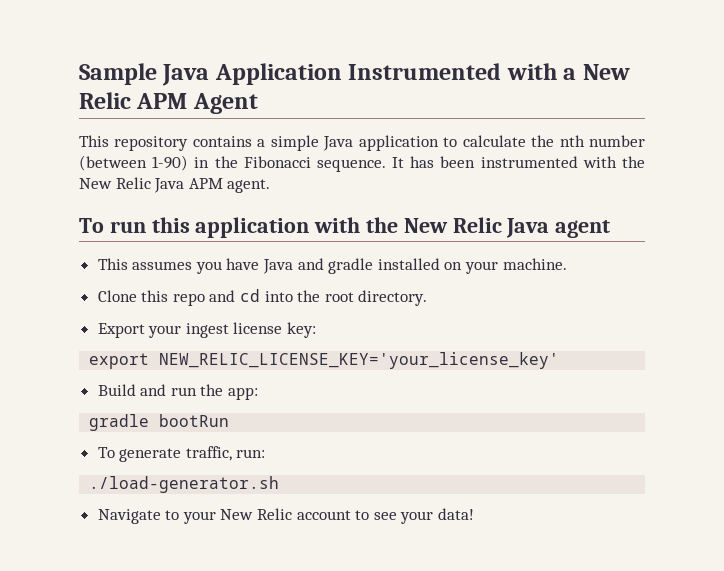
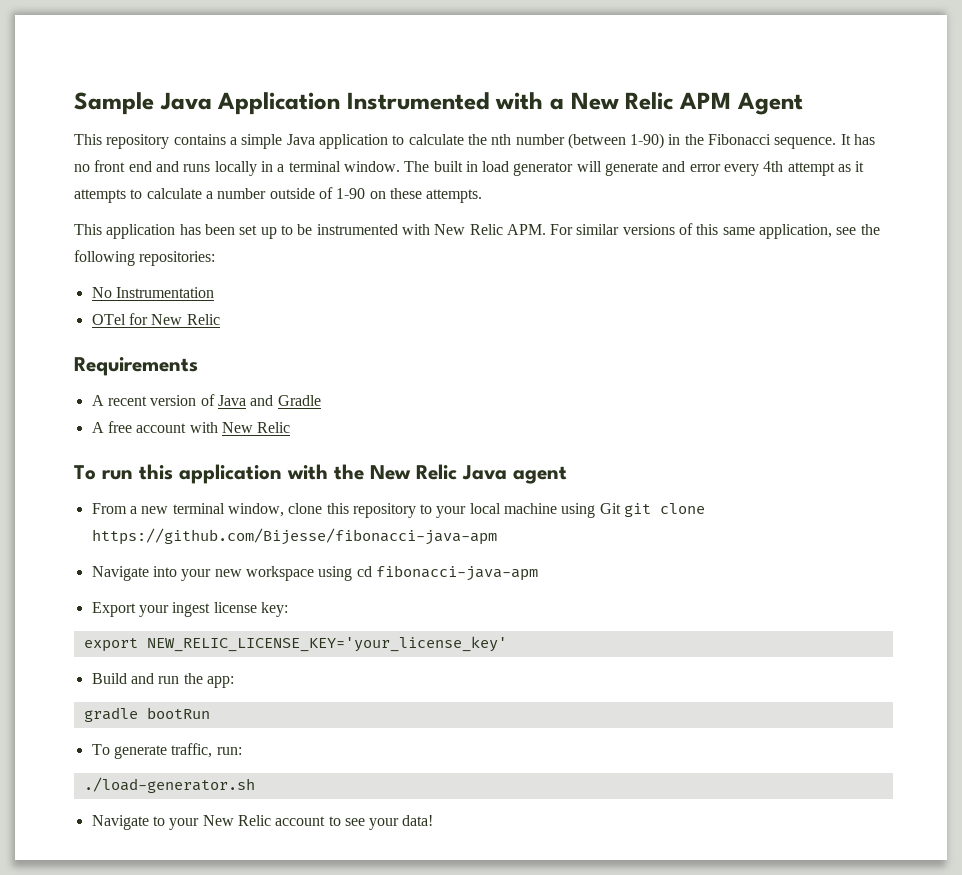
[440,156,476,168] been -> [74,160,865,176] [74,187,483,203] [74,224,313,239] no front end and runs locally in a terminal window. The built in load generator will generate and error every 4th attempt as it attempts to calculate a number outside of 1-90 on these attempts. // This application has been set up to be
[622,156,645,168] [79,177,271,193] the New Relic Java APM agent. -> [434,223,880,239] [74,250,216,266] [91,287,214,298] [91,313,220,325] [74,357,198,376] [91,394,321,406] [91,421,291,433] New Relic APM. For similar versions of this same application, see the following repositories: // No Instrumentation // OTel for New Relic // Requirements // A recent version of Java and Gradle // A free account with New Relic
[97,258,567,274] [97,289,428,306] This assumes you have Java and gradle installed on your machine. // Clone this repo and cd into the root directory. -> [91,503,706,518] [91,528,497,545] [91,565,538,581] From a new terminal window, clone this repository to your local machine using Git git clone https://github.com/Bijesse/fibonacci-java-apm // Navigate into your new workspace using cd fibonacci-java-apm

